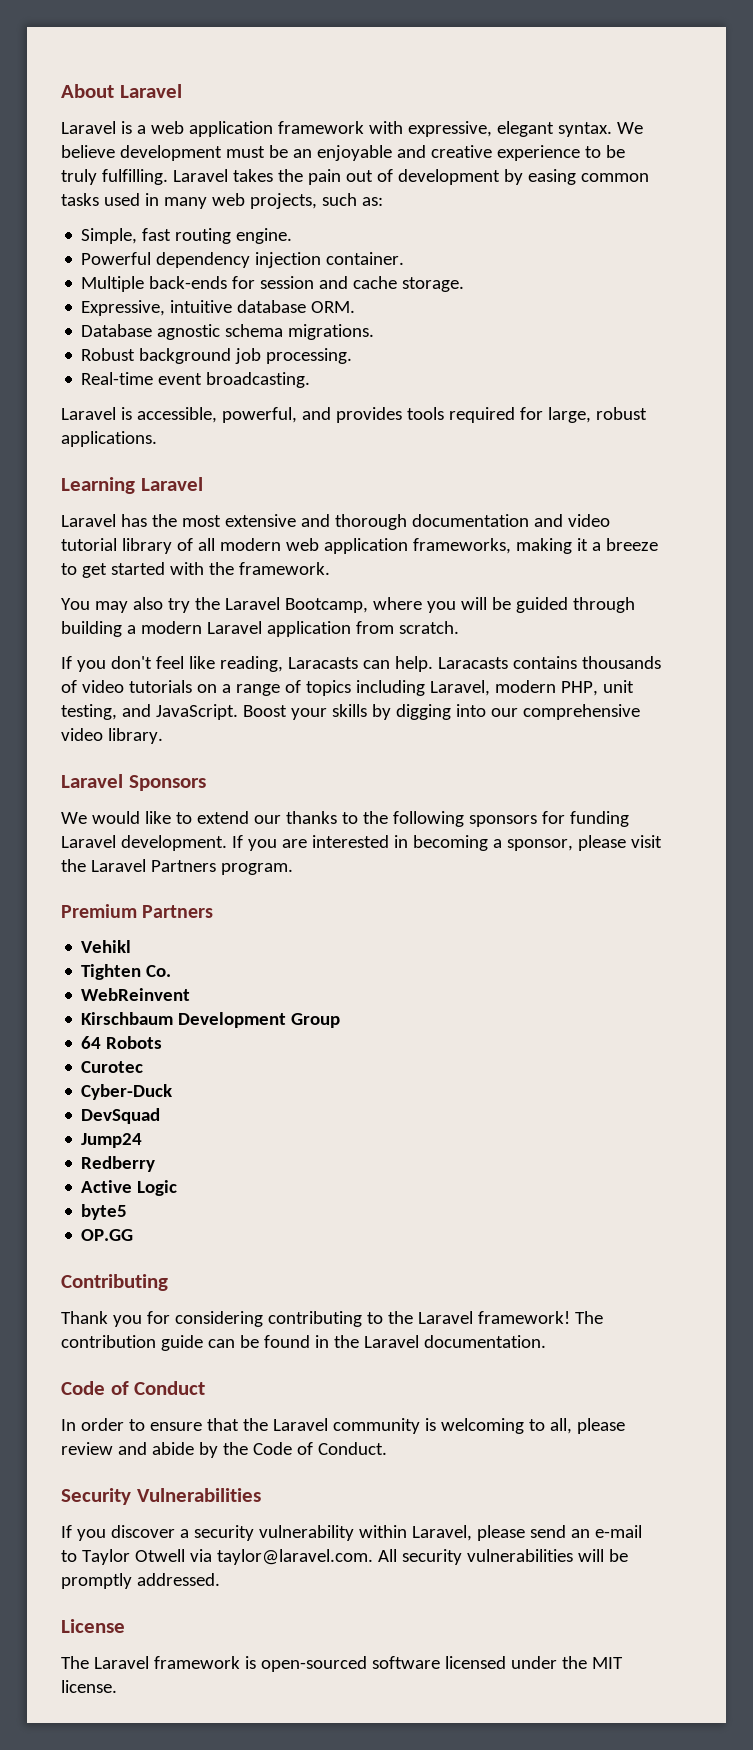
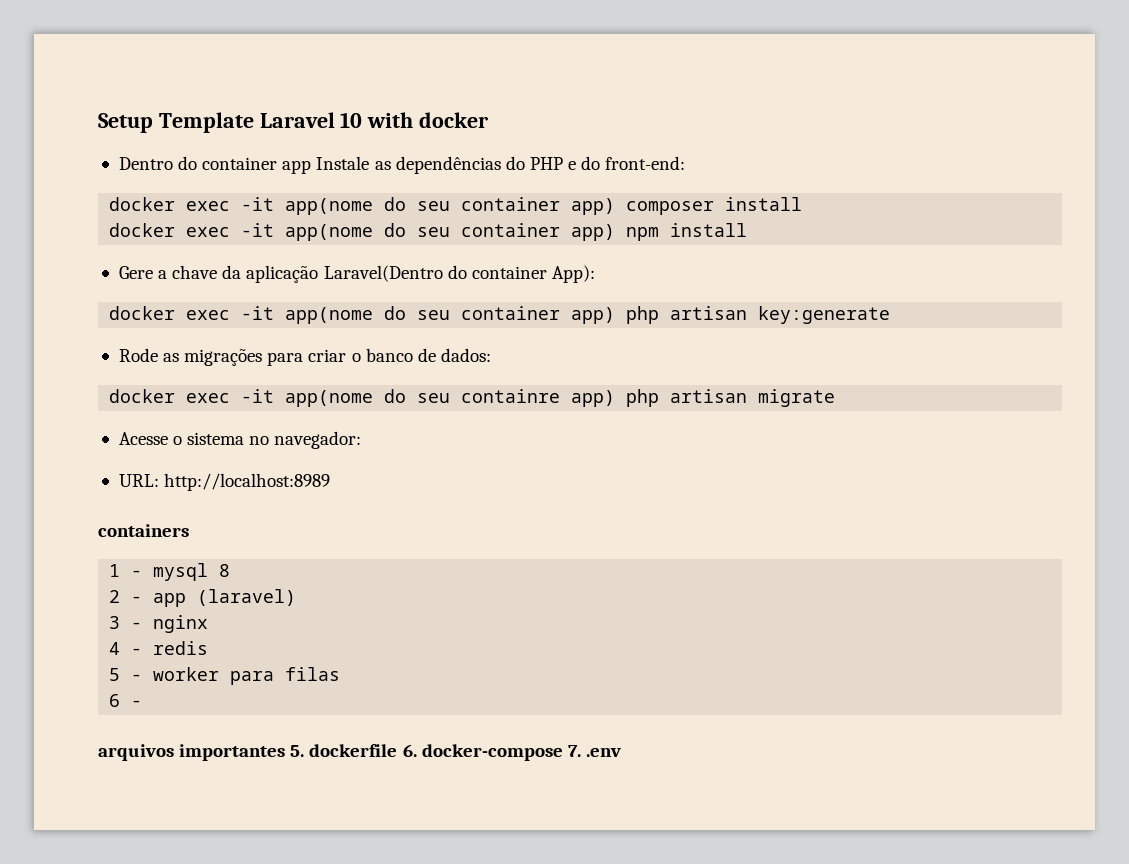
[61,84,182,98] [61,121,643,137] [61,145,625,161] [61,169,649,185] [61,193,383,209] [81,228,293,244] [81,252,405,268] [81,276,465,292] [81,300,356,316] [81,324,375,340] [81,348,353,364] [81,372,311,388] [61,407,647,423] [61,431,157,447] [61,477,203,494] [61,514,610,530] [61,538,658,554] [61,562,330,578] [61,597,635,613] [61,621,459,637] [61,656,661,672] [61,680,634,696] [61,704,640,720] [61,728,163,744] [61,774,206,791] [61,811,629,827] [61,835,662,851] [61,859,293,875] [61,904,214,918] [81,940,132,953] [81,964,172,980] [81,988,191,1001] [81,1012,341,1028] [81,1036,163,1049] [81,1061,144,1073] [81,1084,173,1100] [81,1108,161,1124] [81,1133,143,1148] [81,1156,156,1172] [81,1180,178,1196] [81,1204,128,1220] [81,1229,134,1241] [61,1274,168,1291] [61,1311,603,1327] [61,1335,546,1351] [61,1381,206,1395] [61,1418,625,1434] [61,1442,387,1458] [61,1488,261,1505] [61,1525,642,1541] [61,1549,628,1565] [61,1573,220,1589] [61,1619,125,1633] [61,1656,623,1672] [61,1680,117,1693] About Laravel // Laravel is a web application framework with expressive, elegant syntax. We believe development must be an enjoyable and creative experience to be truly fulfilling. Laravel takes the pain out of development by easing common tasks used in many web projects, such as: // Simple, fast routing engine. // Powerful dependency injection container. // Multiple back-ends for session and cache storage. // Expressive, intuitive database ORM. // Database agnostic schema migrations. // Robust background job processing. // Real-time event broadcasting. // Laravel is accessible, powerful, and provides tools required for large, robust applications. // Learning Laravel // Laravel has the most extensive and thorough documentation and video tutorial library of all modern web application frameworks, making it a breeze to get started with the framework. // You may also try the Laravel Bootcamp, where you will be guided through building a modern Laravel application from scratch. // If you don't feel like reading, Laracasts can help. Laracasts contains thousands of video tutorials on a range of topics including Laravel, modern PHP, unit testing, and JavaScript. Boost your skills by digging into our comprehensive video library. // Laravel Sponsors // We would like to extend our thanks to the following sponsors for funding Laravel development. If you are interested in becoming a sponsor, please visit the Laravel Partners program. // Premium Partners // Vehikl // Tighten Co. // WebReinvent // Kirschbaum Development Group // 64 Robots // Curotec // Cyber-Duck // DevSquad // Jump24 // Redberry // Active Logic // byte5 // OP.GG // Contributing // Thank you for considering contributing to the Laravel framework! The contribution guide can be found in the Laravel documentation. // Code of Conduct // In order to ensure that the Laravel community is welcoming to all, please review and abide by the Code of Conduct. // Security Vulnerabilities // If you discover a security vulnerability within Laravel, please send an e-mail to Taylor Otwell via taylor@laravel.com. All security vulnerabilities will be promptly addressed. // License // The Laravel framework is open-sourced software licensed under the MIT license. -> [98,112,489,133] [118,156,686,174] [109,197,803,215] [109,223,748,241] [118,265,595,283] [109,306,891,324] [118,348,491,366] [109,389,836,407] [118,431,362,449] [118,473,331,491] [98,524,189,537] [109,563,231,581] [109,589,297,607] [109,615,209,633] [109,641,209,655] [109,667,341,685] [109,694,143,707] [98,744,621,761] Setup Template Laravel 10 with docker // Dentro do container app Instale as dependências do PHP e do front-end: // docker exec -it app(nome do seu container app) composer install // docker exec -it app(nome do seu container app) npm install // Gere a chave da aplicação Laravel(Dentro do container App): // docker exec -it app(nome do seu container app) php artisan key:generate // Rode as migrações para criar o banco de dados: // docker exec -it app(nome do seu containre app) php artisan migrate // Acesse o sistema no navegador: // URL: http://localhost:8989 // containers // 1 - mysql 8 // 2 - app (laravel) // 3 - nginx // 4 - redis // 5 - worker para filas // 6 - // arquivos importantes 5. dockerfile 6. docker-compose 7. .env

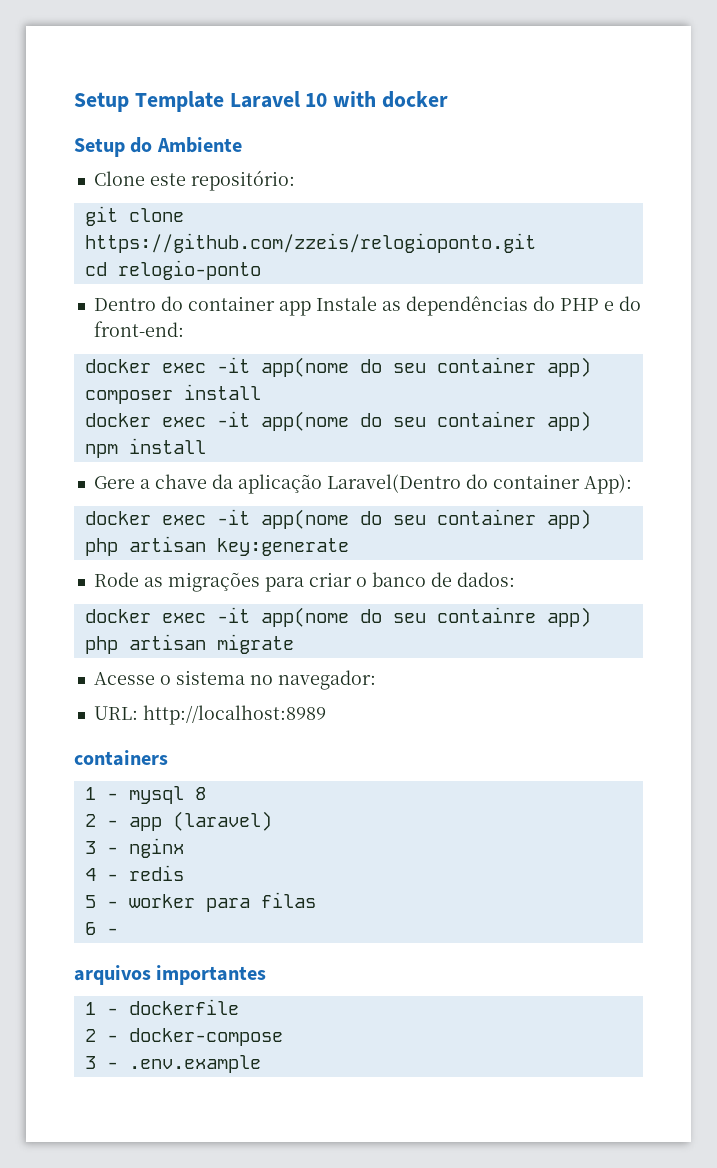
(489, 120) none -> [74,137,242,157] [93,170,295,191] [84,206,184,226] [84,233,536,253] [84,260,261,280] // Setup do Ambiente // Clone este repositório: // git clone https://github.com/zzeis/relogioponto.git // cd relogio-ponto
[290,745,305,757] 5. -> [84,1002,118,1015] // 1 -
[402,744,417,757] 6. -> [84,1029,118,1042] // 2 -
[567,745,621,757] 7. .env -> [84,1055,261,1073] // 3 - .env.example

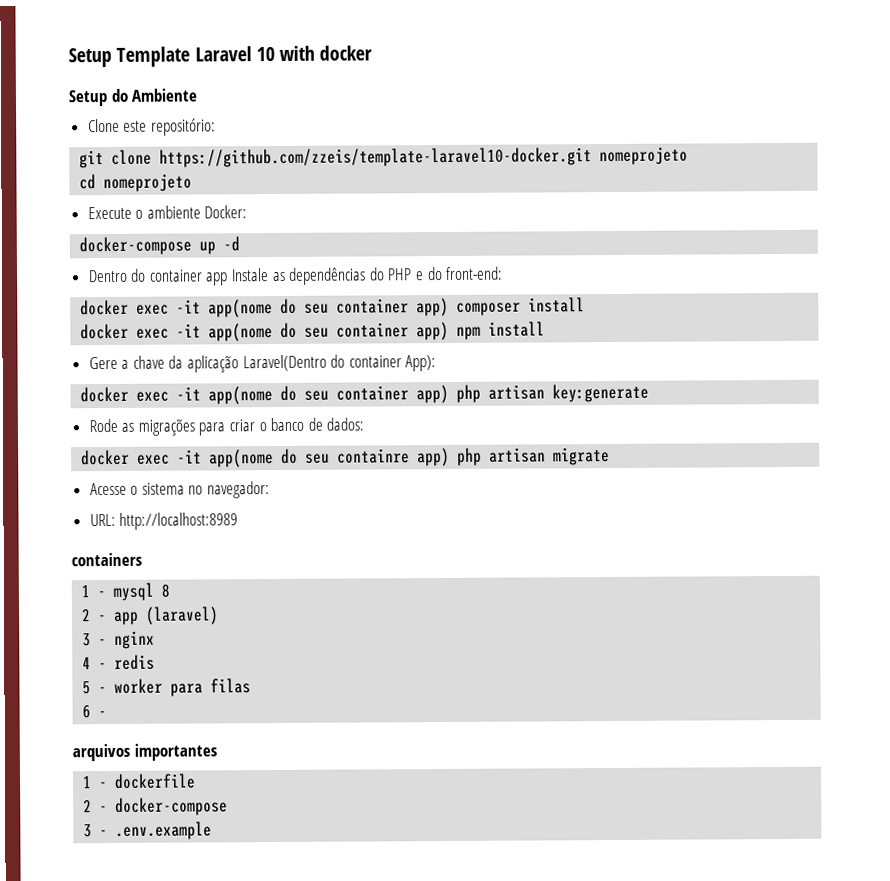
[84,233,536,253] https://github.com/zzeis/relogioponto.git -> [159,146,689,168] https://github.com/zzeis/template-laravel10-docker.git nomeprojeto
[117,260,261,280] relogio-ponto -> [103,173,193,193] [87,205,248,220] [79,236,241,256] nomeprojeto // Execute o ambiente Docker: // docker-compose up -d

